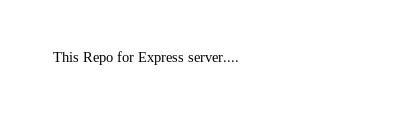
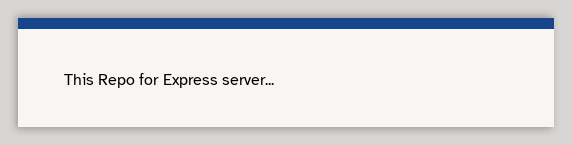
[188,55,239,62] server.... -> [221,77,274,85] server...

